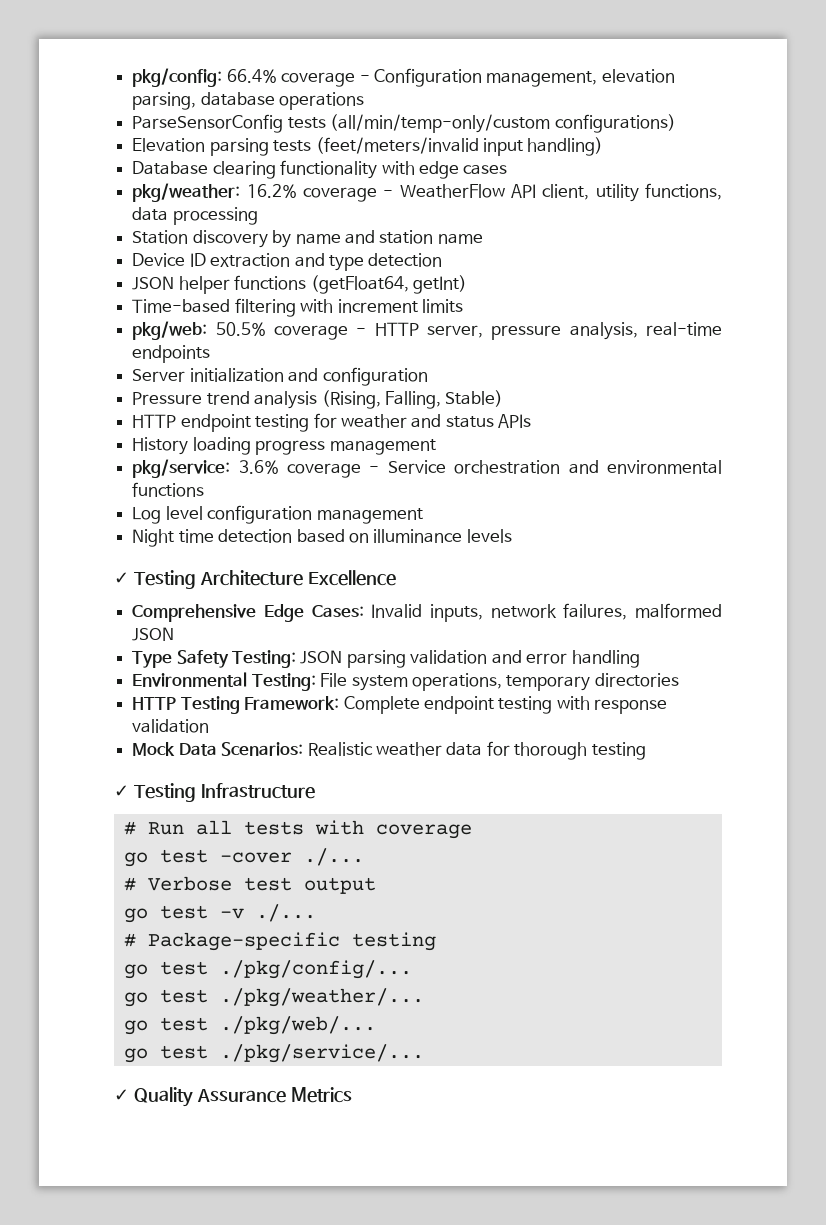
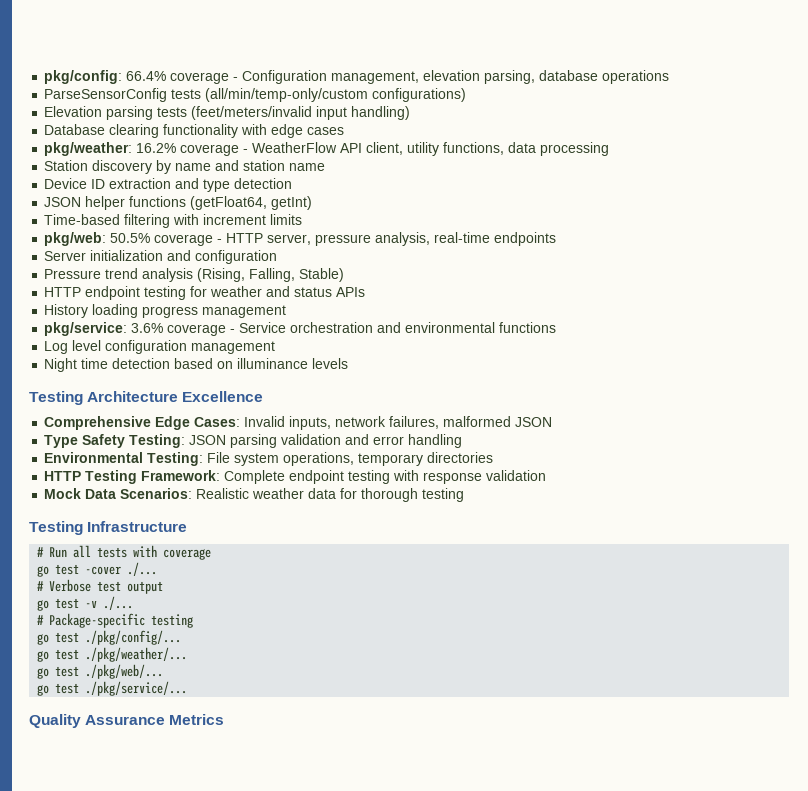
[114,572,129,584] ✓ -> (349, 363) none
[114,785,129,797] ✓ -> (465, 495) none
[114,1089,129,1101] ✓ -> (188, 688) none

